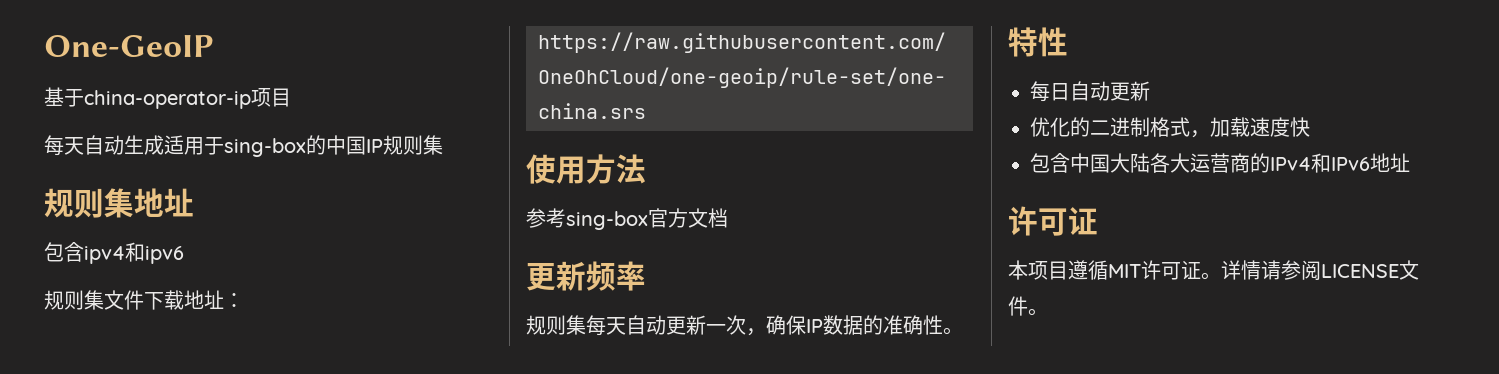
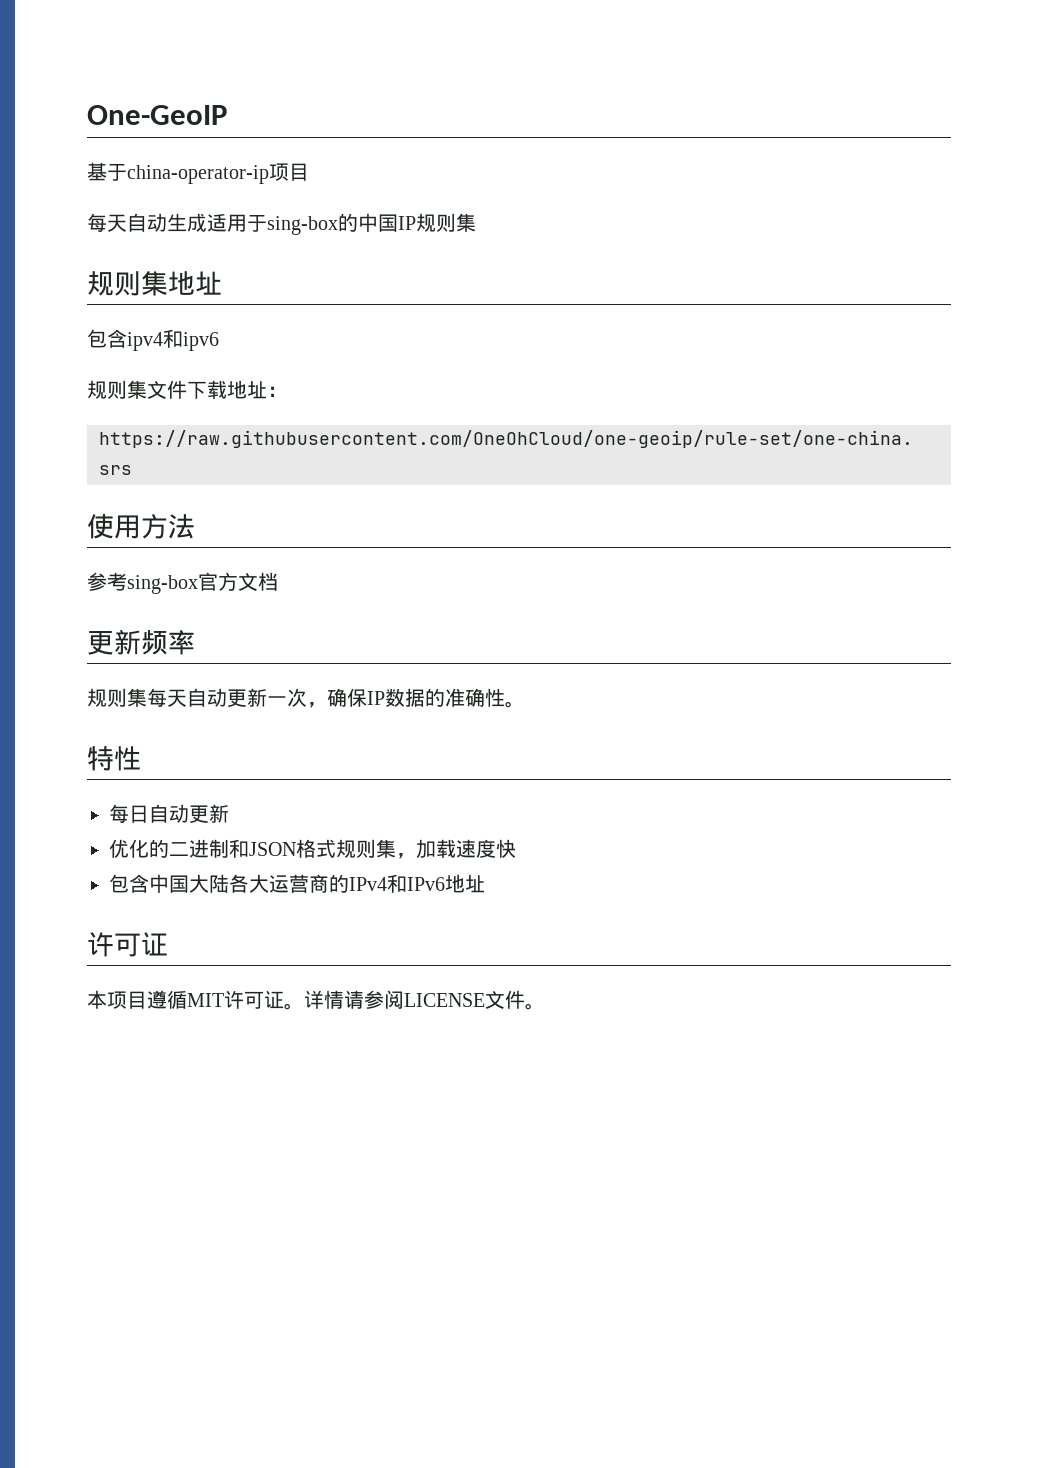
[1150,117,1190,137] 格式 -> [229,839,396,858] 和JSON格式规则集

